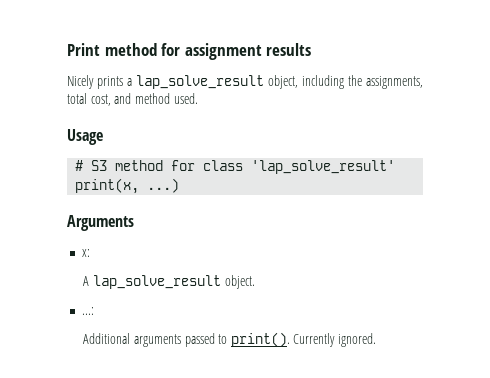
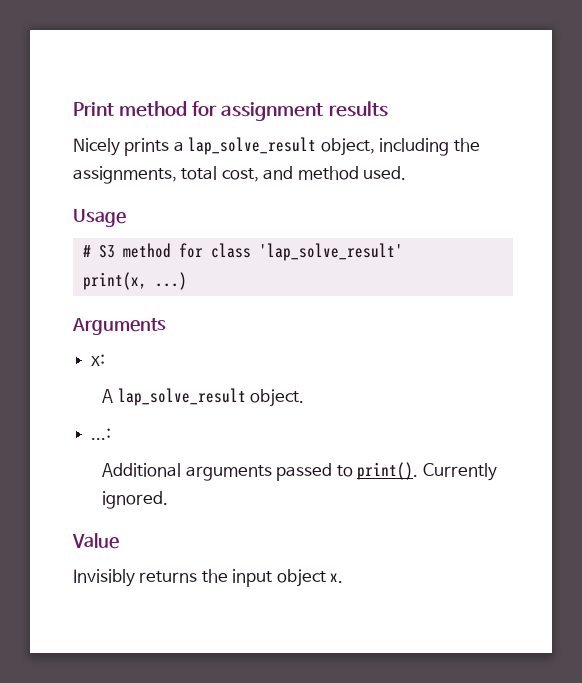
(377, 340) none -> [72,533,119,549] [73,569,344,587] // Value // Invisibly returns the input object x.

